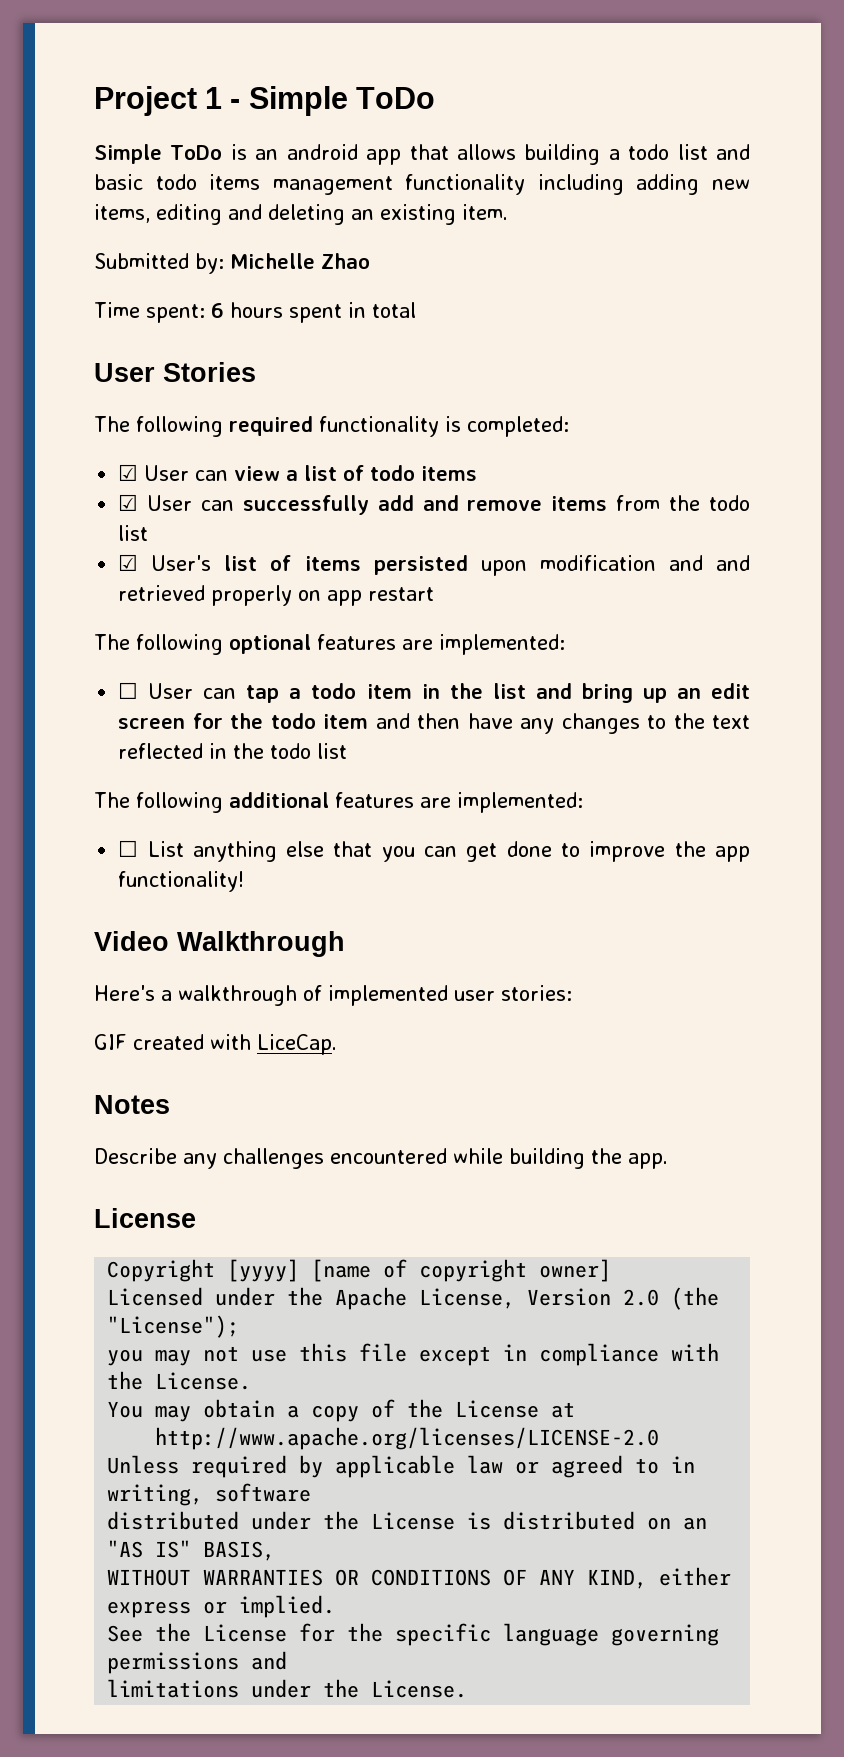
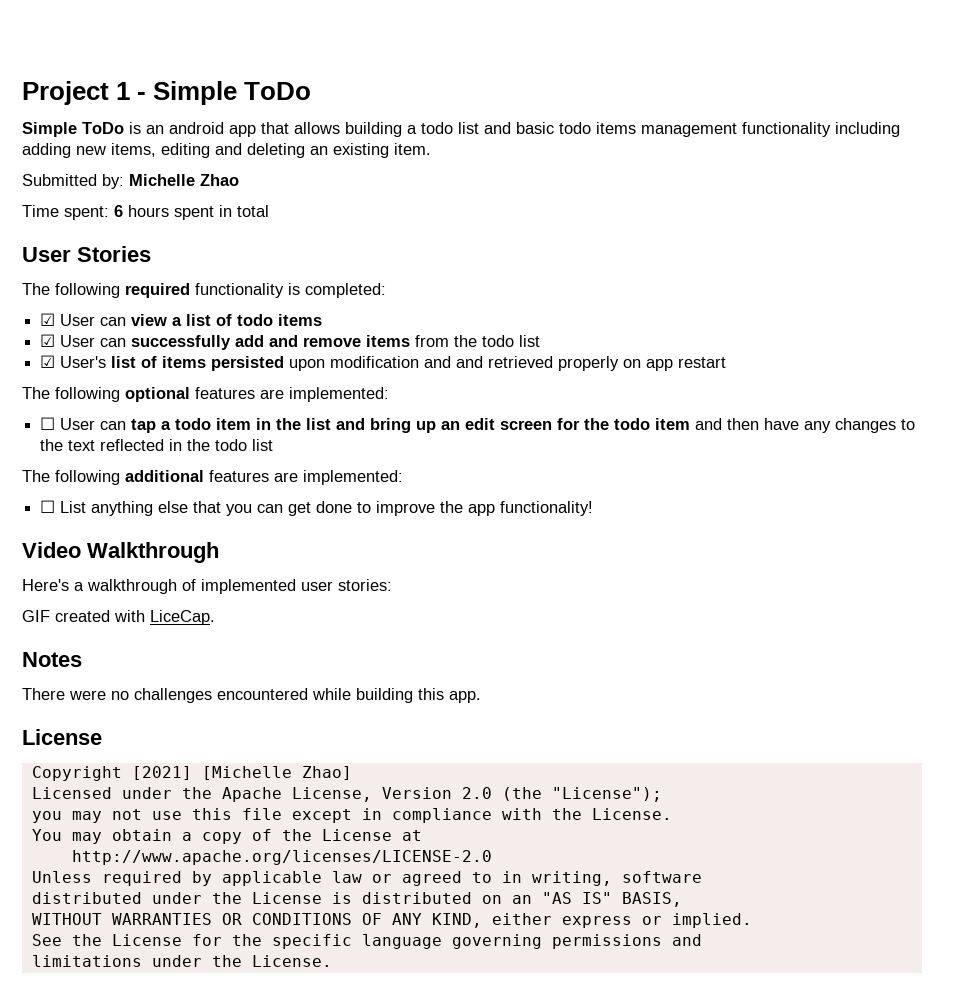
[94,1148,217,1169] Describe any -> [22,688,129,700] There were no
[591,1148,622,1164] the -> [418,688,444,700] this
[227,1259,612,1282] [yyyy] [name of copyright owner] -> [131,766,352,780] [2021] [Michelle Zhao]

